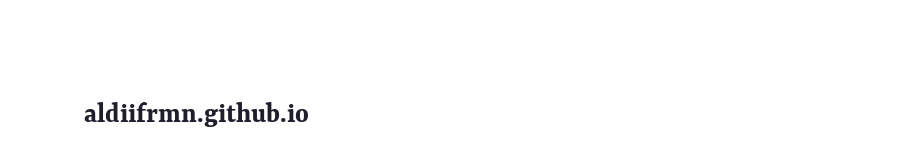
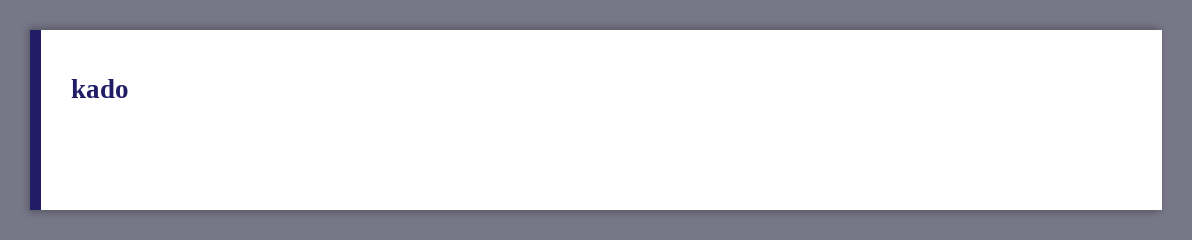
[84,102,309,127] aldiifrmn.github.io -> [71,79,129,98] kado

